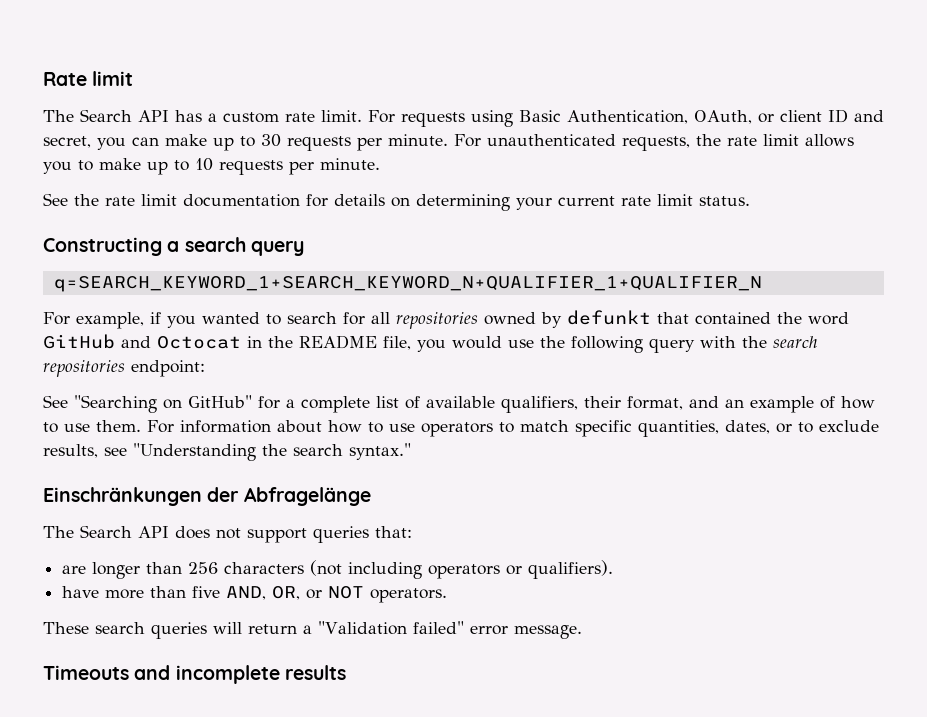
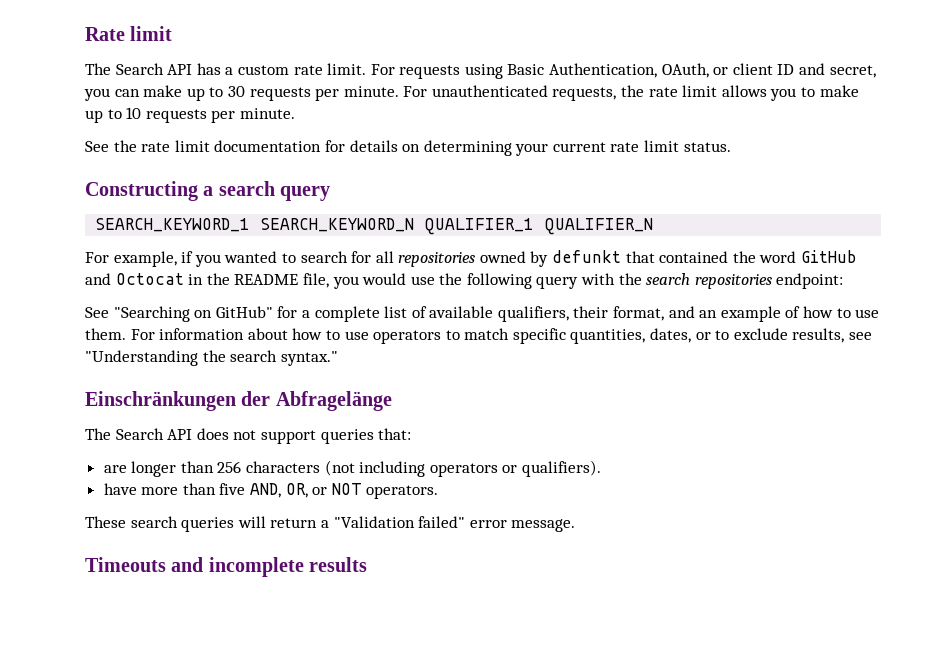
[53,276,762,292] q=SEARCH_KEYWORD_1+SEARCH_KEYWORD_N+QUALIFIER_1+QUALIFIER_N -> [95,218,654,235] SEARCH_KEYWORD_1 SEARCH_KEYWORD_N QUALIFIER_1 QUALIFIER_N

